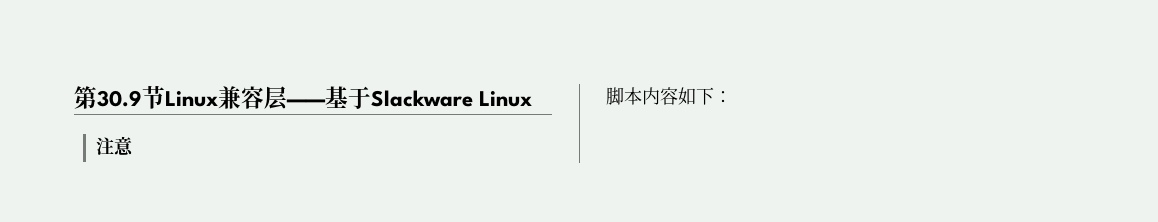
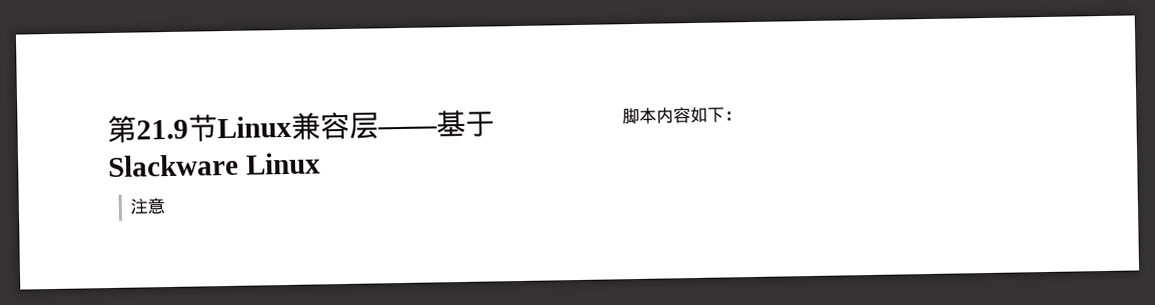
[97,90,142,107] 30.9 -> [136,119,189,140] 21.9

